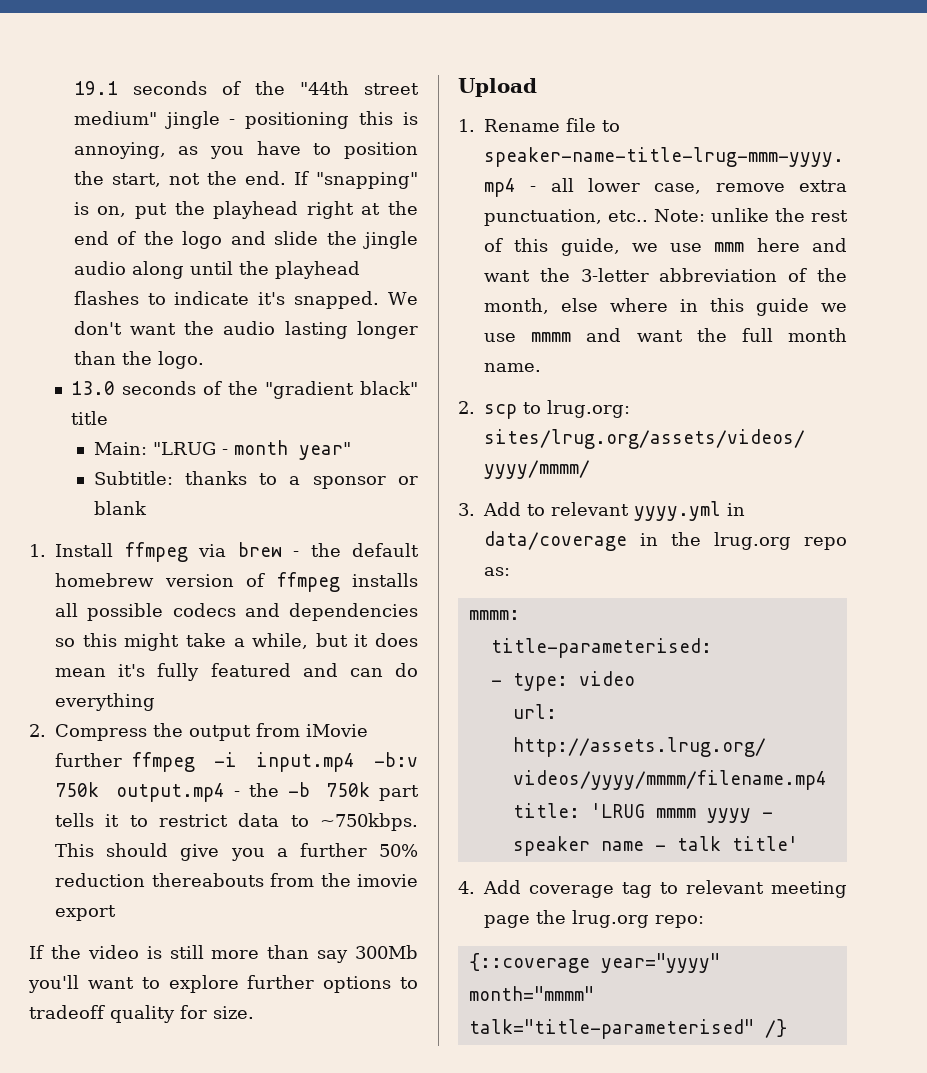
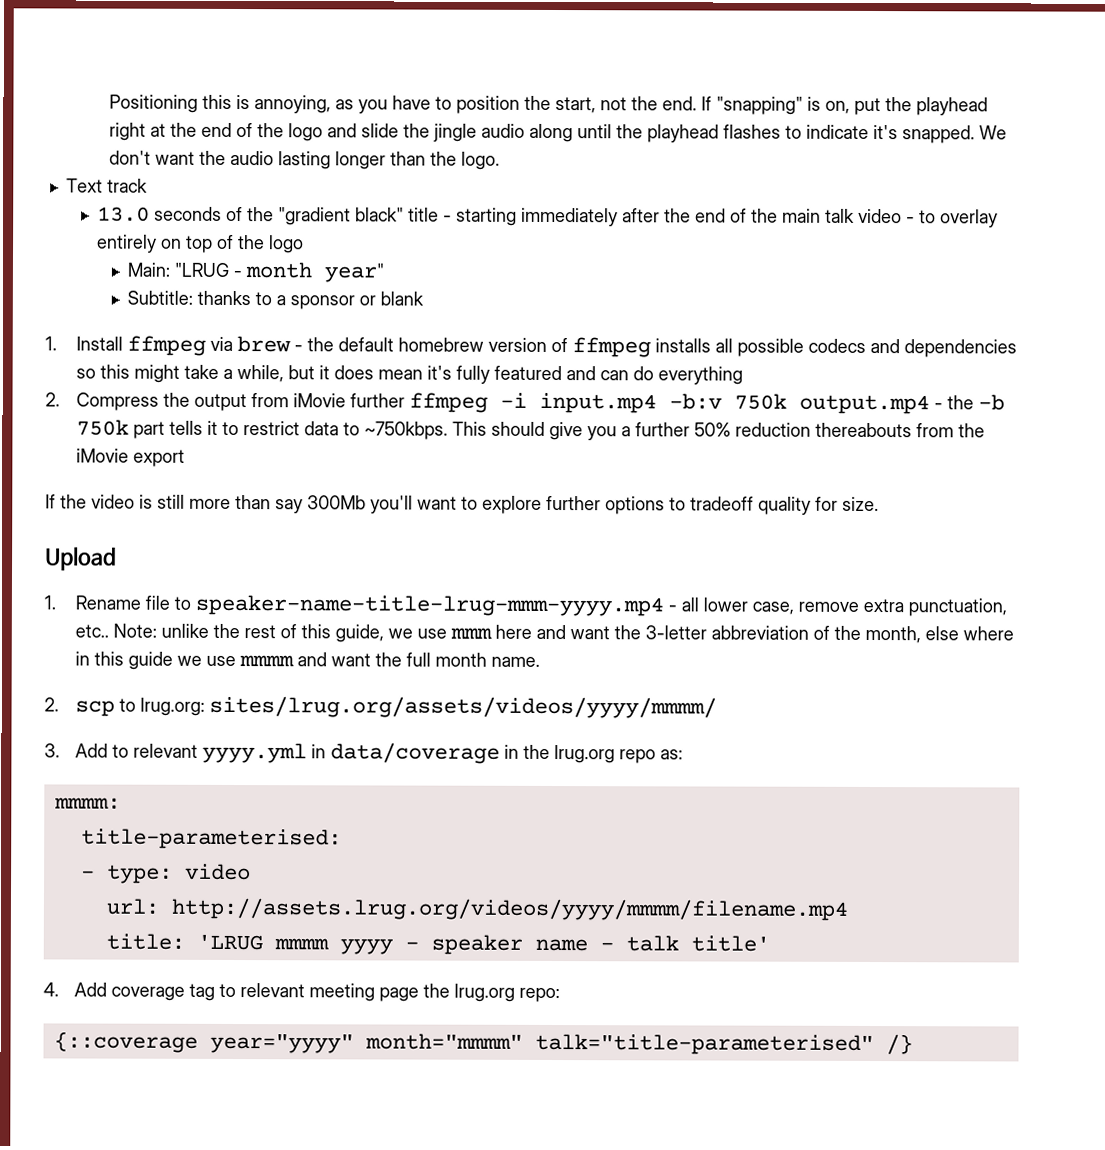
[73,81,419,95] [73,111,350,129] 19.1 seconds of the "44th street medium" jingle - positioning -> [108,94,198,113] Positioning
(204, 360) none -> [65,178,148,193] // Text track
(109, 418) none -> [443,207,999,228] [97,234,305,254] - starting immediately after the end of the main talk video - to overlay entirely on top of the logo
[357,874,418,887] imovie -> [76,448,130,463] iMovie

